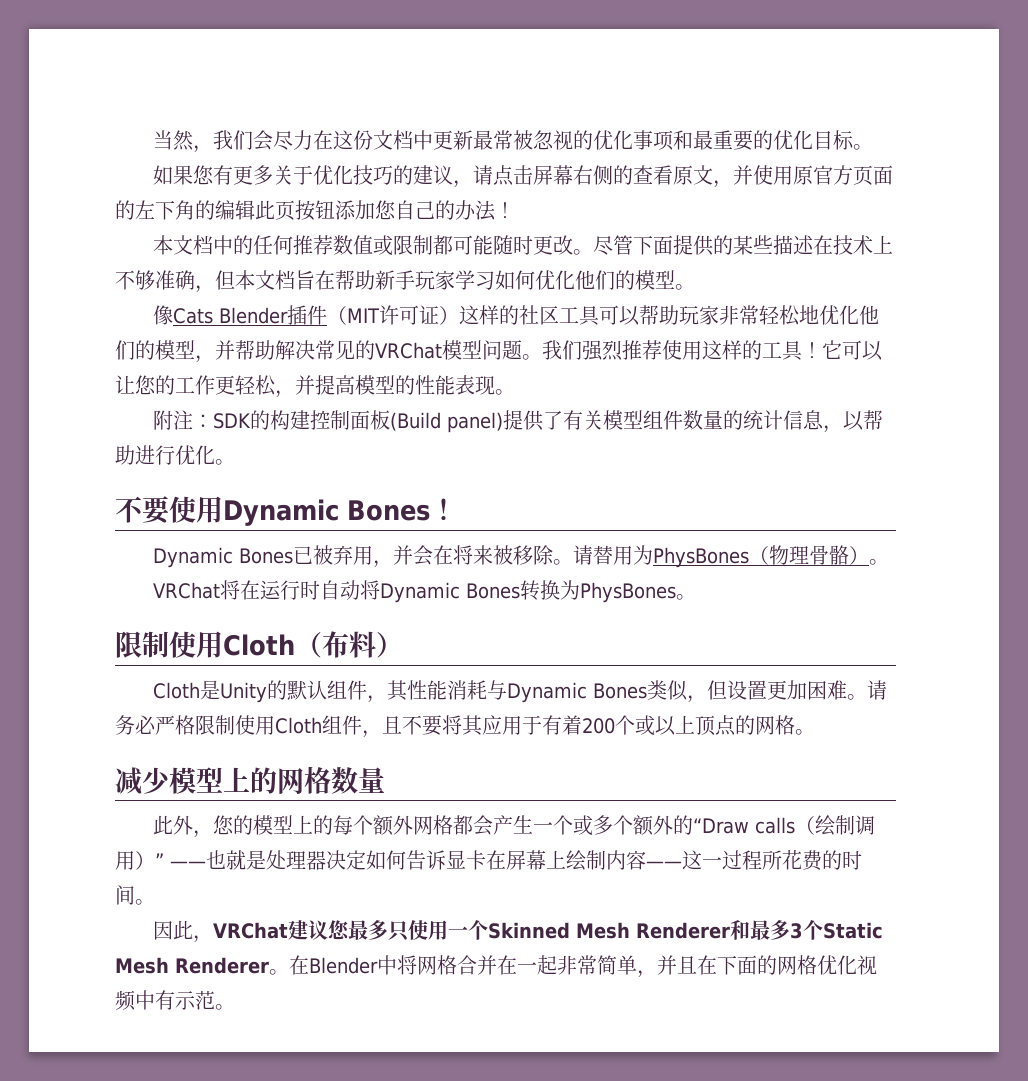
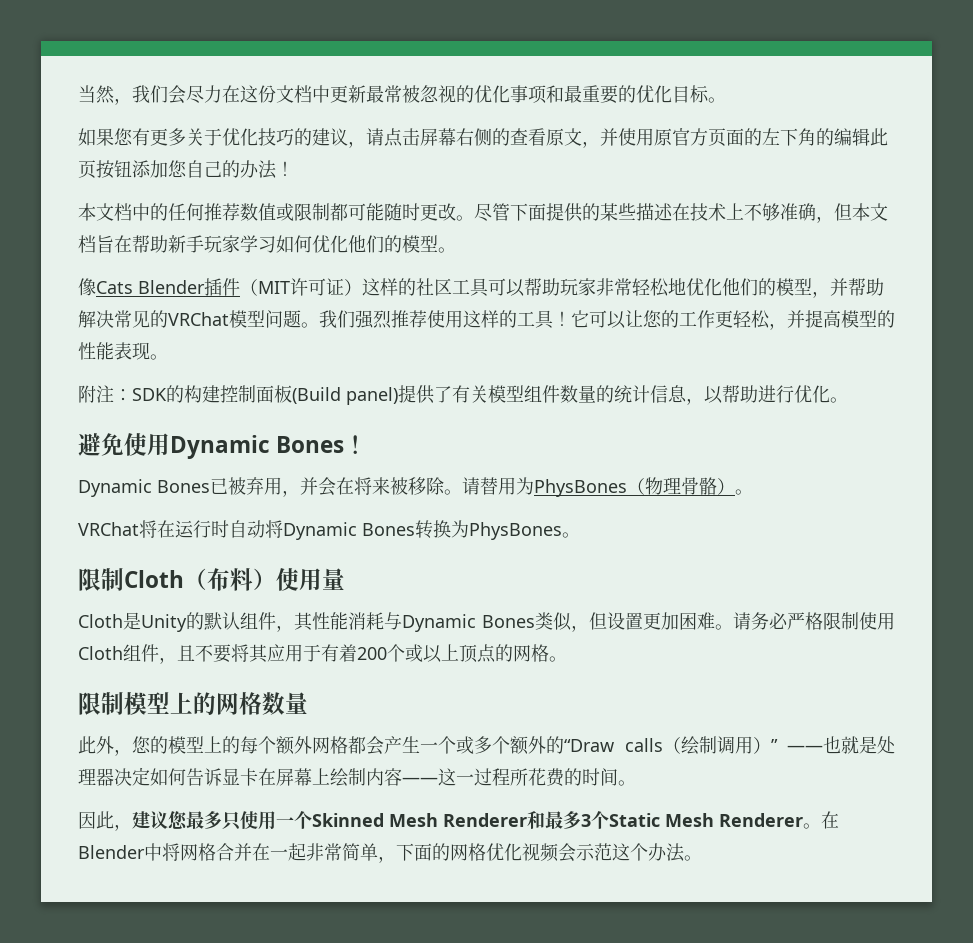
[115,496,170,524] 不要 -> [78,433,124,456] 避免
[169,631,223,658] 使用 -> (124, 579) none
(403, 645) none -> [276,568,345,591] 使用量
[115,767,171,795] 减少 -> [78,692,124,715] 限制
[212,922,288,939] VRChat -> (132, 827) none
[657,955,717,975] 并且在 -> (396, 859) none
[135,990,215,1010] 中有示范 -> [558,843,685,862] 会示范这个办法

